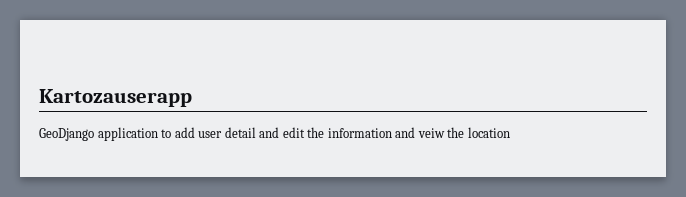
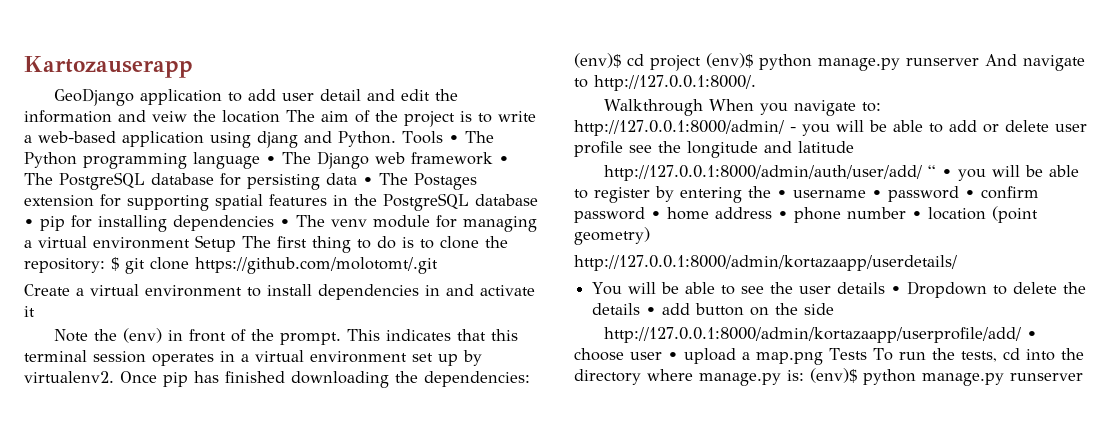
(510, 132) none -> [286,110,536,127] [24,131,494,148] [24,151,509,169] [24,172,477,190] [24,193,538,211] [24,215,537,232] [24,235,508,253] [24,257,438,274] [24,284,535,300] [24,306,35,317] [53,328,518,345] [24,350,482,366] [24,371,530,388] [574,53,1085,71] [574,75,756,91] [603,99,882,116] [574,120,1087,136] [574,141,854,158] [603,165,1079,181] [574,186,1039,203] [574,206,1038,223] [574,227,650,245] [574,255,957,271] [592,281,1087,298] [592,303,835,316] [603,327,1037,343] [574,348,1084,365] [574,368,1083,386] The aim of the project is to write a web-based application using djang and Python. Tools • The Python programming language • The Django web framework • The PostgreSQL database for persisting data • The Postages extension for supporting spatial features in the PostgreSQL database • pip for installing dependencies • The venv module for managing a virtual environment Setup The first thing to do is to clone the repository: $ git clone https://github.com/molotomt/.git // Create a virtual environment to install dependencies in and activate it // Note the (env) in front of the prompt. This indicates that this terminal session operates in a virtual environment set up by virtualenv2. Once pip has finished downloading the dependencies: (env)$ cd project (env)$ python manage.py runserver And navigate to http://127.0.0.1:8000/. // Walkthrough When you navigate to: http://127.0.0.1:8000/admin/ - you will be able to add or delete user profile see the longitude and latitude // http://127.0.0.1:8000/admin/auth/user/add/ “ • you will be able to register by entering the • username • password • confirm password • home address • phone number • location (point geometry) // http://127.0.0.1:8000/admin/kortazaapp/userdetails/ // You will be able to see the user details • Dropdown to delete the details • add button on the side // http://127.0.0.1:8000/admin/kortazaapp/userprofile/add/ • choose user • upload a map.png Tests To run the tests, cd into the directory where manage.py is: (env)$ python manage.py runserver

